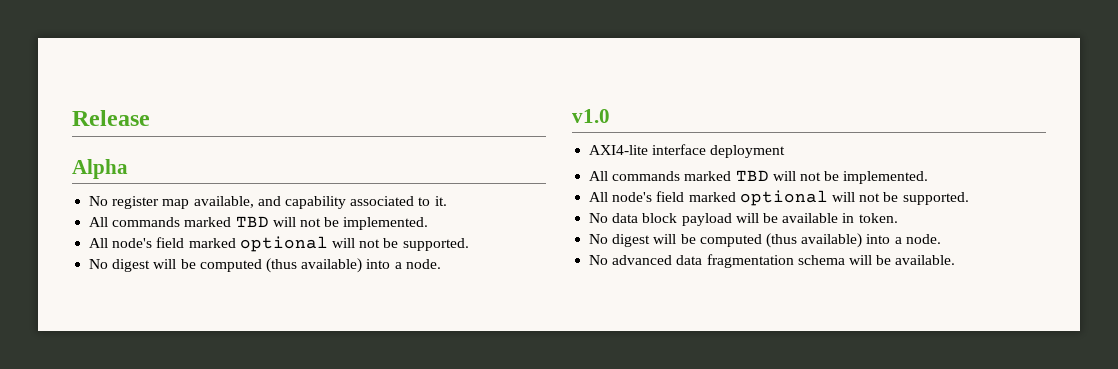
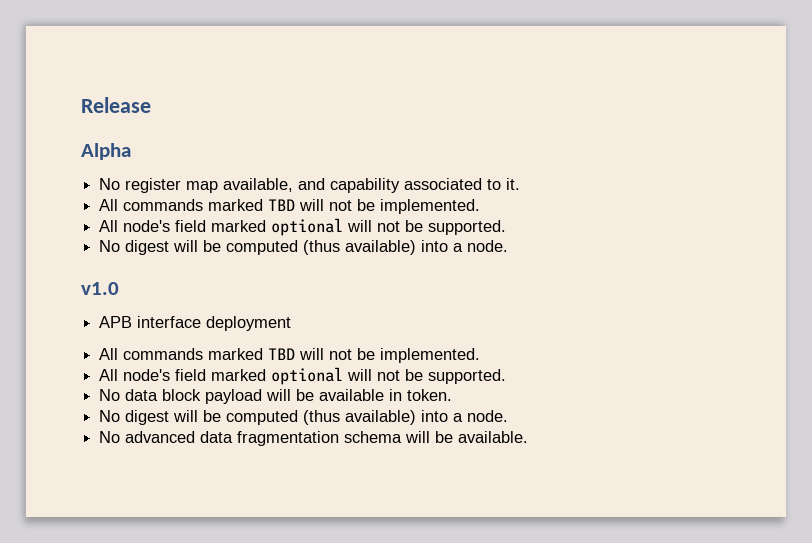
[589,145,649,155] AXI4-lite -> [99,316,133,328] APB

